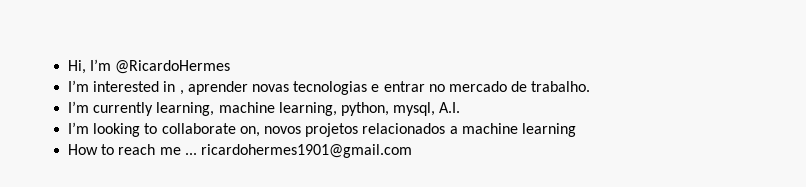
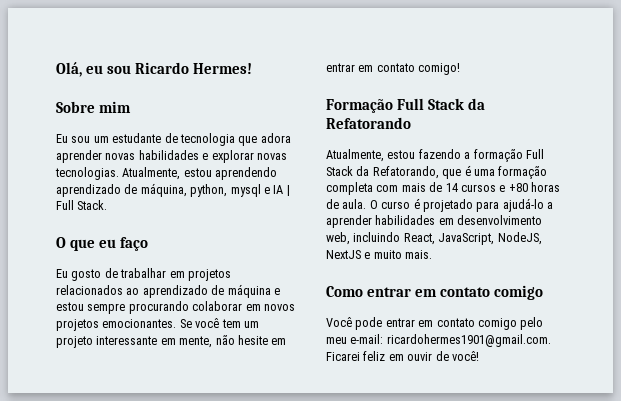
[68,59,231,74] [68,80,591,95] [68,101,461,116] [68,122,576,137] [68,144,412,158] Hi, I’m @RicardoHermes // I’m interested in , aprender novas tecnologias e entrar no mercado de trabalho. // I’m currently learning, machine learning, python, mysql, A.I. // I’m looking to collaborate on, novos projetos relacionados a machine learning // How to reach me ... ricardohermes1901@gmail.com -> [56,62,253,77] [56,101,131,113] [56,133,291,146] [56,150,287,163] [55,167,278,180] [56,183,290,197] [56,200,108,210] [56,237,148,251] [56,268,231,281] [56,284,280,298] [56,301,295,314] [56,318,259,331] [56,335,287,348] [326,63,461,75] [326,98,485,113] [326,117,411,129] [326,149,544,162] [326,165,548,179] [326,182,560,195] [326,198,553,212] [326,215,543,228] [326,232,542,245] [326,250,433,259] [326,285,543,300] [326,317,544,330] [326,334,551,347] [326,351,479,361] Olá, eu sou Ricardo Hermes! // Sobre mim // Eu sou um estudante de tecnologia que adora aprender novas habilidades e explorar novas tecnologias. Atualmente, estou aprendendo aprendizado de máquina, python, mysql e IA | Full Stack. // O que eu faço // Eu gosto de trabalhar em projetos relacionados ao aprendizado de máquina e estou sempre procurando colaborar em novos projetos emocionantes. Se você tem um projeto interessante em mente, não hesite em entrar em contato comigo! // Formação Full Stack da Refatorando // Atualmente, estou fazendo a formação Full Stack da Refatorando, que é uma formação completa com mais de 14 cursos e +80 horas de aula. O curso é projetado para ajudá-lo a aprender habilidades em desenvolvimento web, incluindo React, JavaScript, NodeJS, NextJS e muito mais. // Como entrar em contato comigo // Você pode entrar em contato comigo pelo meu e-mail: ricardohermes1901@gmail.com. Ficarei feliz em ouvir de você!

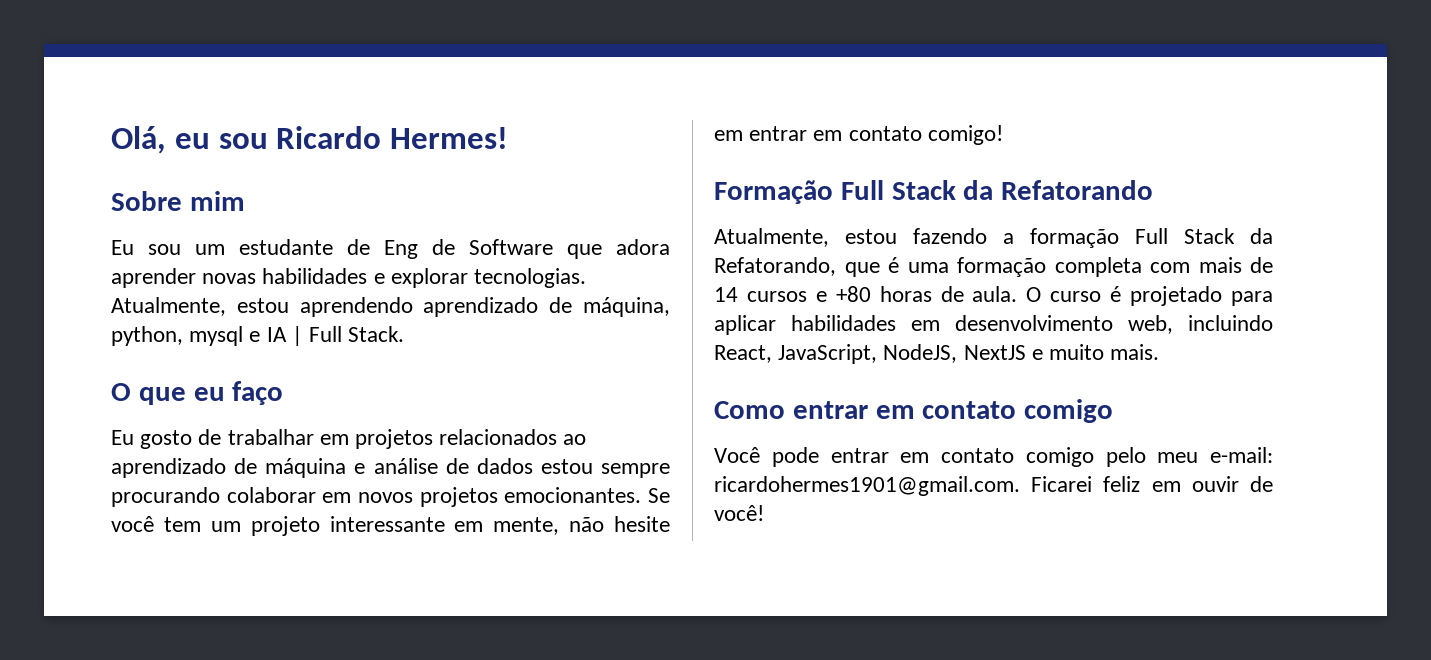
[179,133,235,146] tecnologia -> [384,239,553,259] Eng de Software
[256,153,287,160] novas -> (468, 278) none
(280, 291) none -> [373,458,533,474] análise de dados
[502,198,553,212] [326,215,372,228] ajudá-lo a aprender -> [714,315,776,335] aplicar

